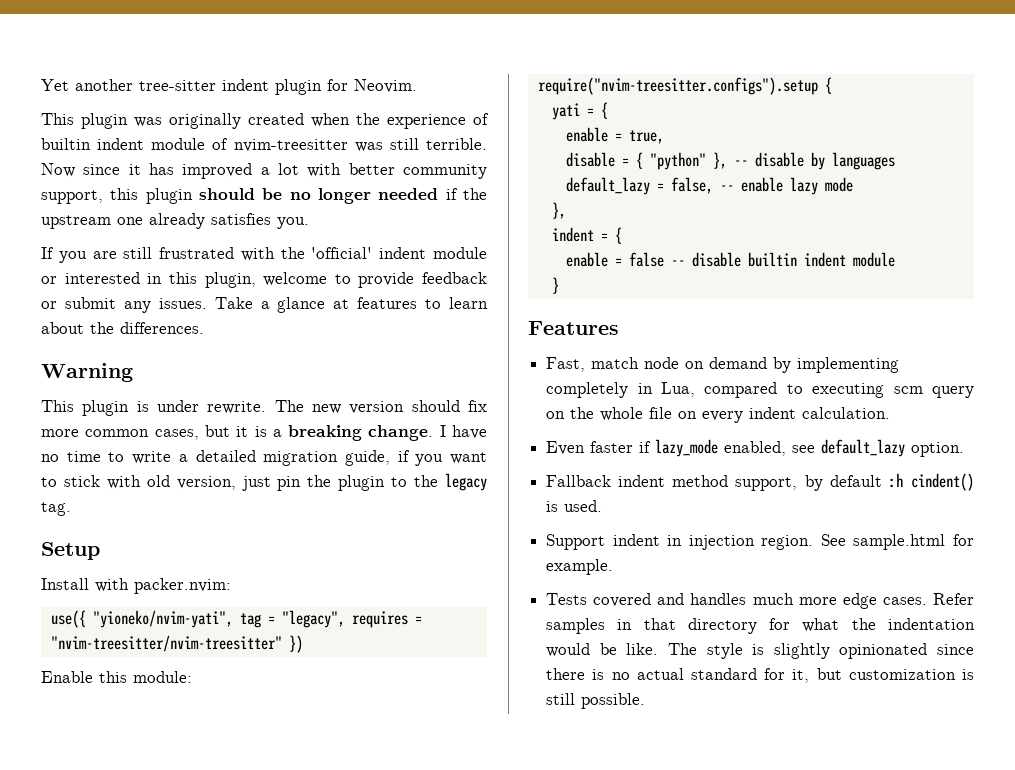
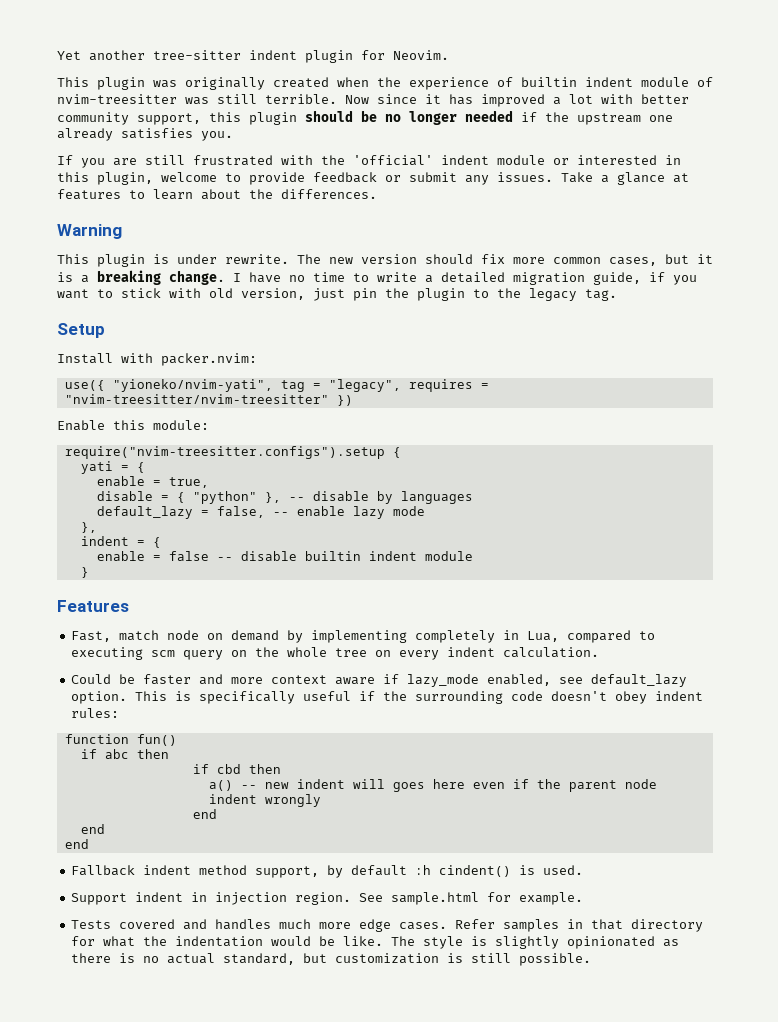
[649,407,673,419] file -> [335,648,368,657] tree
[546,441,634,455] Even faster -> [71,674,376,685] Could be faster and more context aware
(965, 449) none -> [135,691,704,704] [71,708,120,718] [64,734,177,746] [80,749,169,759] [192,764,281,774] [208,779,657,792] [208,794,321,807] [192,809,217,819] [80,824,105,834] [64,839,89,849] This is specifically useful if the surrounding code doesn't obey indent rules: // function fun() // if abc then // if cbd then // a() -- new indent will goes here even if the parent node indent wrongly // end // end // end
[937,644,974,655] since -> [663,939,680,947] as
[690,668,810,683] standard for it, -> [223,953,296,965] standard,

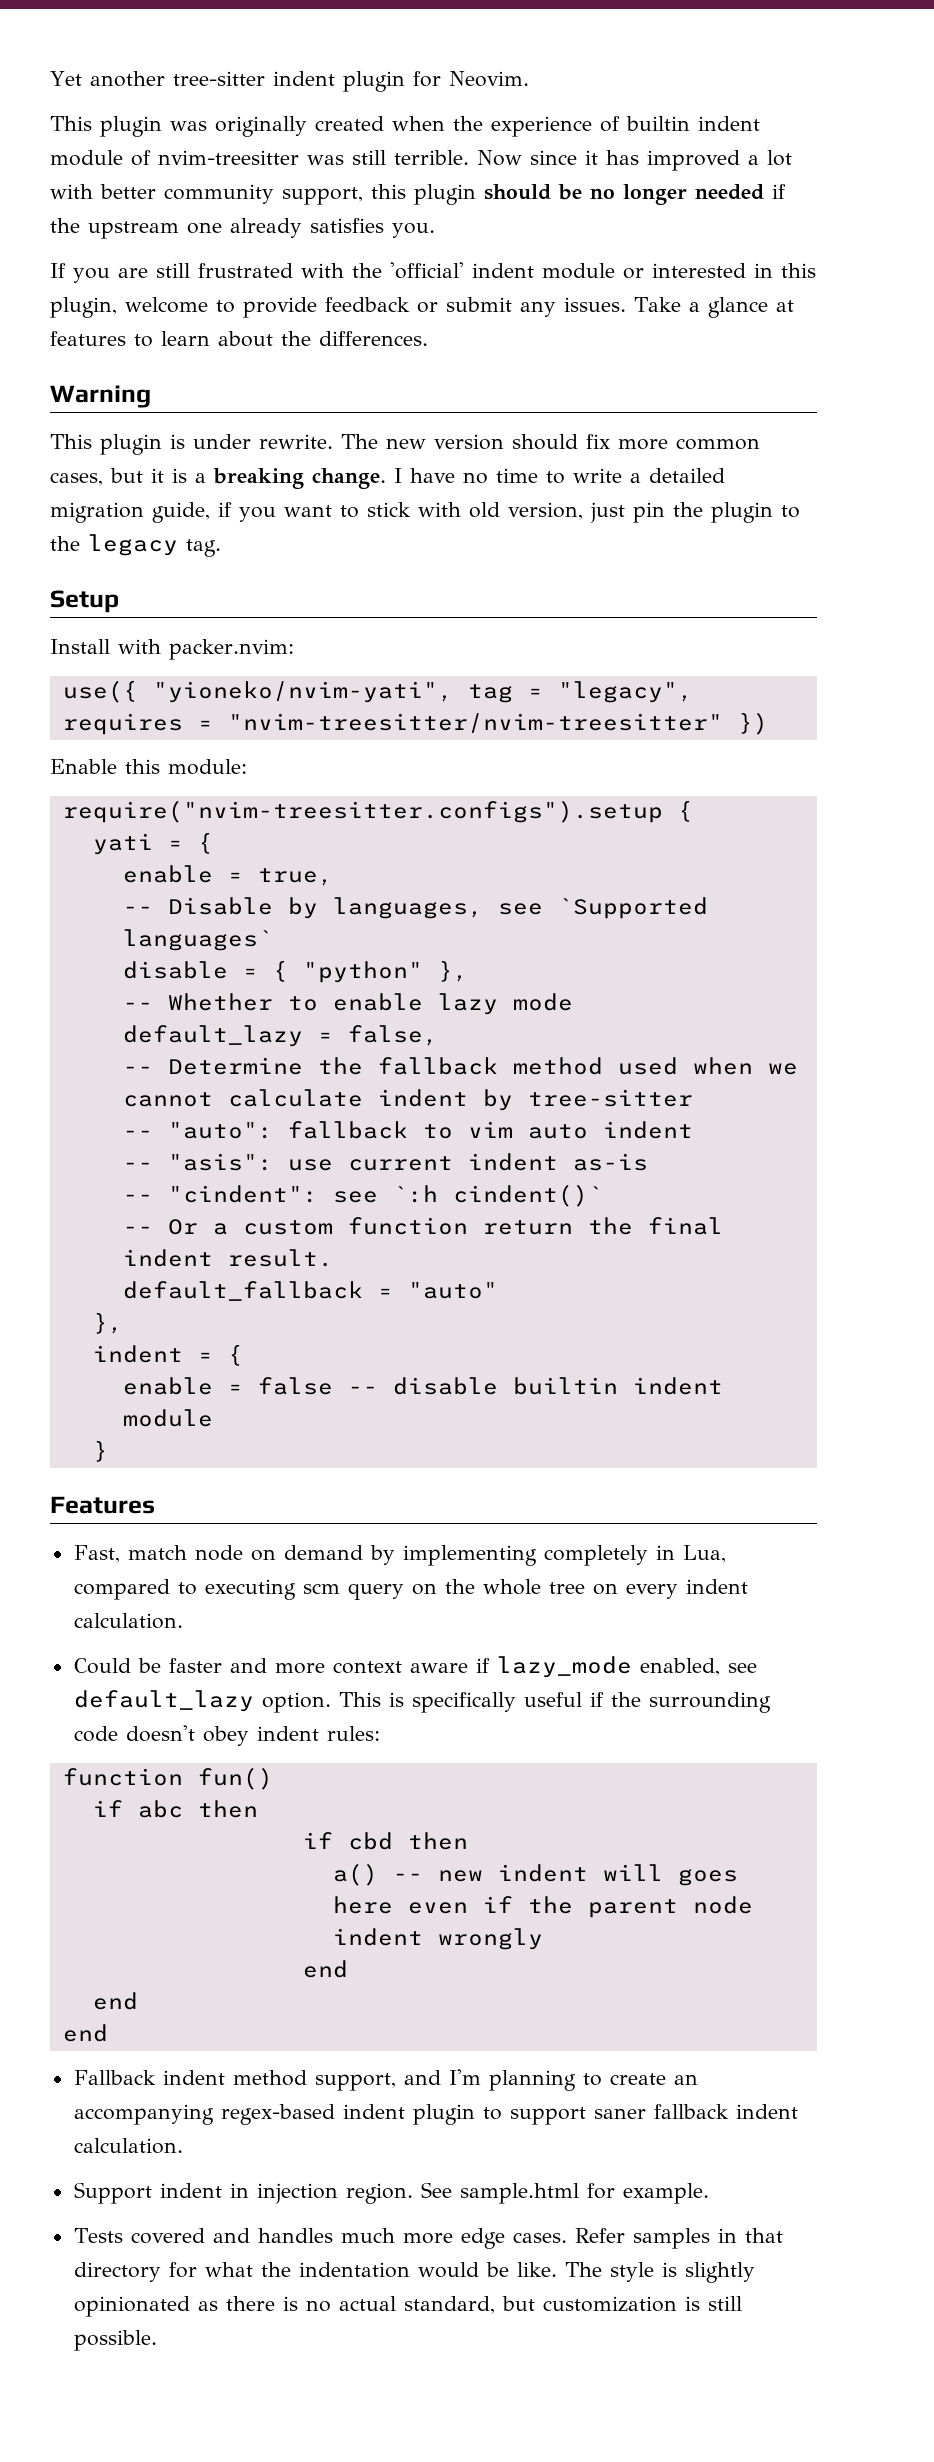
(209, 482) none -> [122,897,708,919] [122,929,273,951] // -- Disable by languages, see `Supported languages`
[288,491,473,504] [96,506,425,519] -- disable by languages // default_lazy = false, -- enable lazy mode -> [122,993,573,1015] [122,1025,438,1047] [122,1057,798,1075] [122,1089,693,1111] [122,1121,693,1139] [122,1153,648,1171] [122,1184,603,1207] [122,1217,723,1235] [122,1249,333,1267] [122,1281,498,1301] // -- Whether to enable lazy mode // default_lazy = false, // -- Determine the fallback method used when we cannot calculate indent by tree-sitter // -- "auto": fallback to vim auto indent // -- "asis": use current indent as-is // -- "cindent": see `:h cindent()` // -- Or a custom function return the final indent result. // default_fallback = "auto"
[327,865,584,878] by default :h cindent() is used. -> [403,2069,698,2091] [73,2104,798,2125] [73,2138,183,2154] and I'm planning to create an accompanying regex-based indent plugin to support saner fallback indent calculation.

